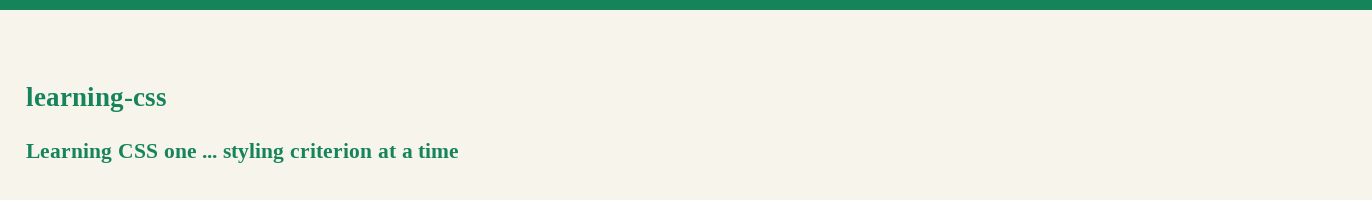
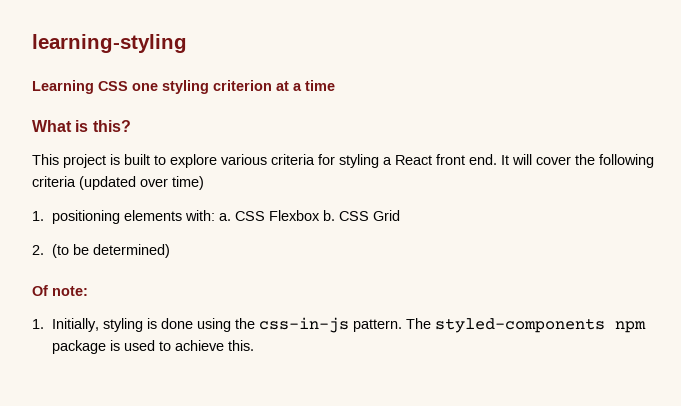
[26,87,167,112] learning-css -> [32,34,187,53] learning-styling
[202,155,218,158] ... -> (158, 87) none
(460, 150) none -> [32,120,131,132] [32,154,654,168] [32,176,204,190] [32,210,401,224] [32,244,171,258] [32,285,88,296] [32,317,647,333] [52,340,255,354] // What is this? // This project is built to explore various criteria for styling a React front end. It will cover the following criteria (updated over time) // 1. positioning elements with: a. CSS Flexbox b. CSS Grid // 2. (to be determined) // Of note: // 1. Initially, styling is done using the css-in-js pattern. The styled-components npm package is used to achieve this.

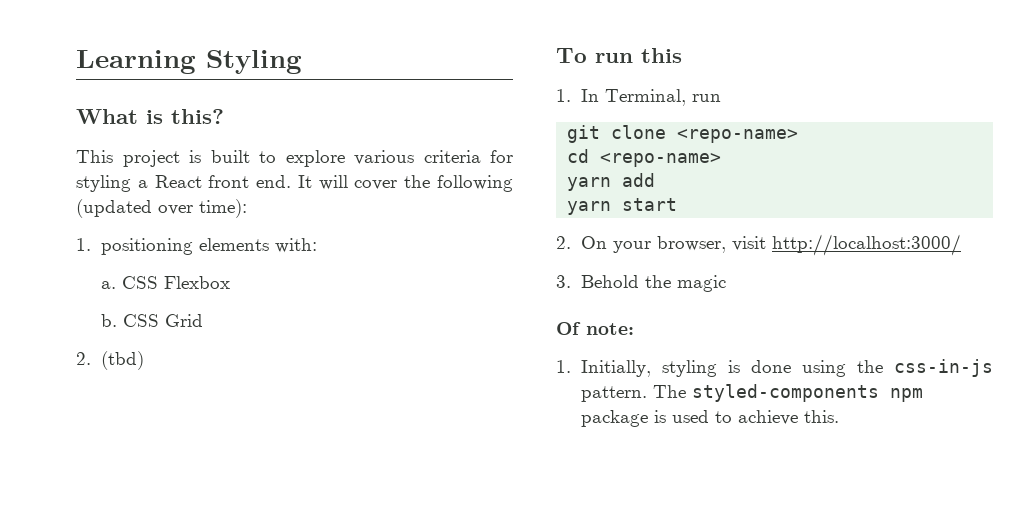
[32,34,187,53] [32,80,335,94] learning-styling // Learning CSS one styling criterion at a time -> [76,50,302,74] Learning Styling
[32,176,76,187] criteria -> (513, 183) none
[172,176,204,190] time) -> [199,199,247,218] time):
(216, 215) none -> (317, 245) //
(321, 215) none -> (230, 282) //
[52,244,171,258] (to be determined) -> [100,351,144,370] [556,48,682,63] [556,89,721,106] [567,125,799,143] [567,149,722,167] [567,173,656,191] [567,198,678,215] [556,234,961,256] [556,275,726,292] (tbd) // To run this // 1. In Terminal, run // git clone <repo-name> // cd <repo-name> // yarn add // yarn start // 2. On your browser, visit http://localhost:3000/ // 3. Behold the magic

